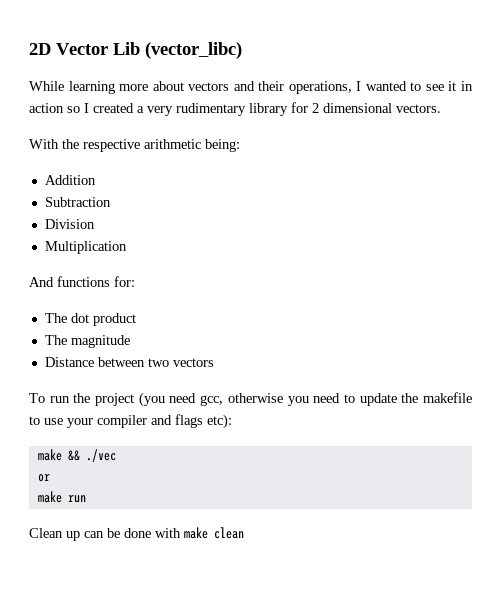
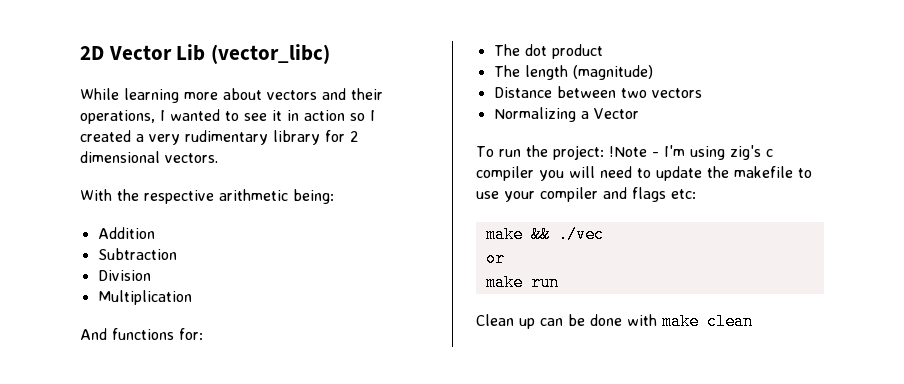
[70,335,130,348] magnitude -> [524,65,653,80] length (magnitude)
(214, 362) none -> [493,107,639,122] // Normalizing a Vector
[95,392,309,407] project (you need gcc, otherwise you -> [552,145,773,160] [476,166,595,181] project: !Note - I'm using zig's c compiler you will
[207,414,232,429] etc): -> [671,189,696,199] etc:

